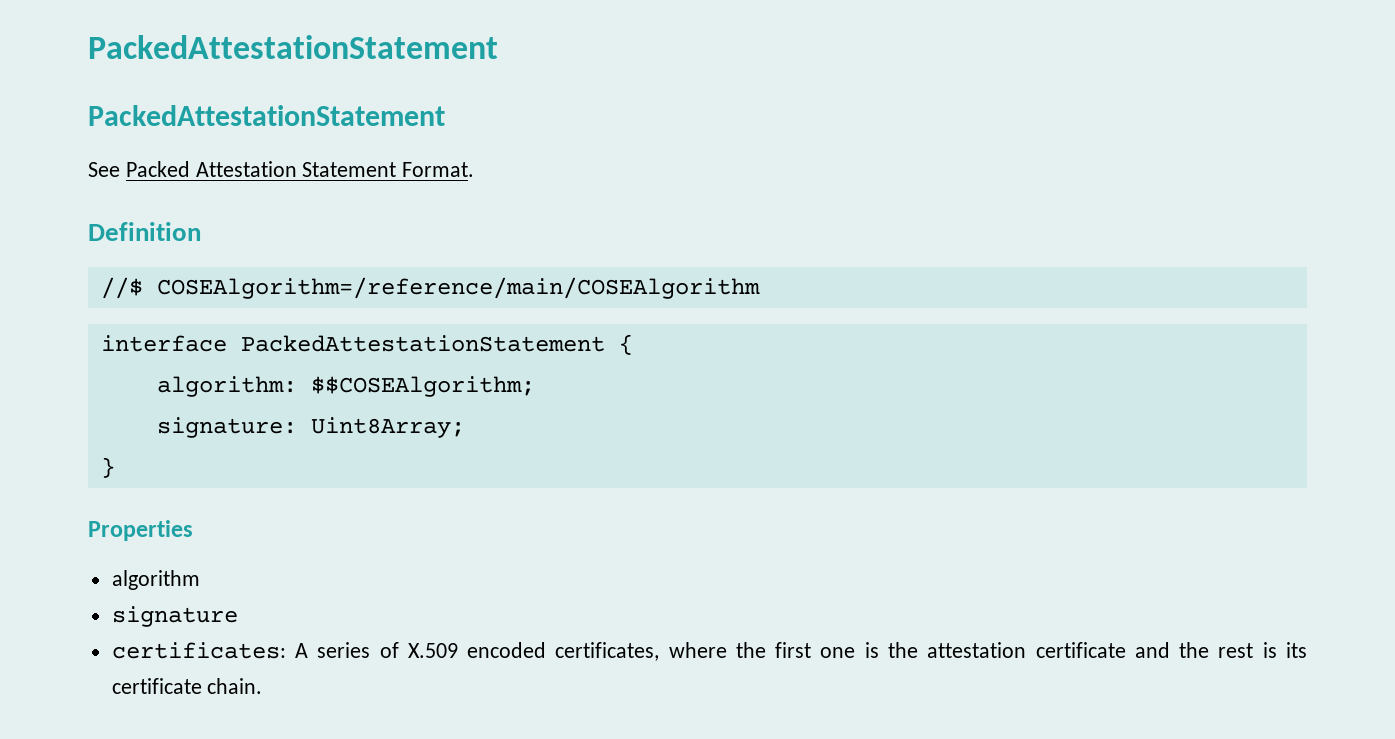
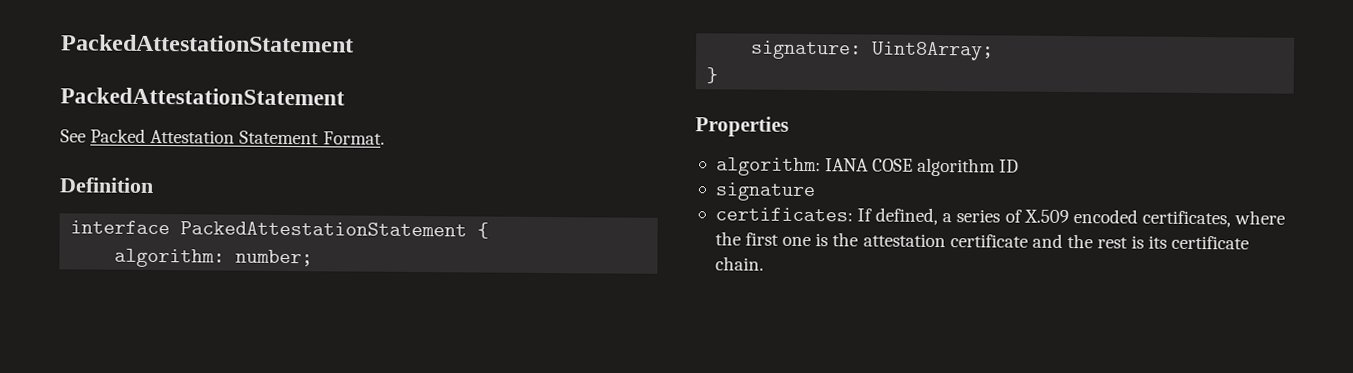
[100,277,760,299] // //$ COSEAlgorithm=/reference/main/COSEAlgorithm -> (154, 185) none
[310,376,535,397] $$COSEAlgorithm; -> [235,249,314,267] number;
(193, 530) none -> [715,157,914,177] algorithm: IANA COSE
(200, 580) none -> [999,159,1020,173] ID
[294,643,308,658] A -> [857,207,953,226] If defined, a

